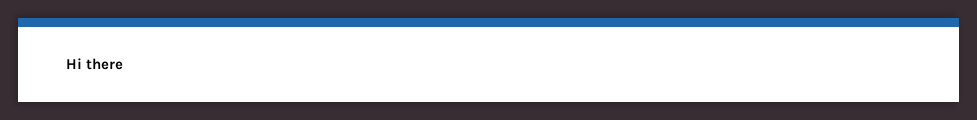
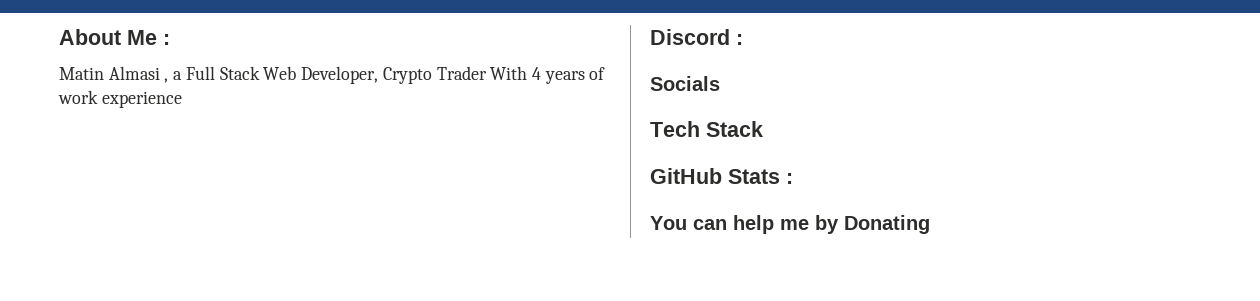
[66,58,124,70] Hi there -> [59,29,170,45] [59,66,606,84] [58,90,182,108] [650,29,743,45] [650,76,720,91] [650,121,763,137] [650,168,793,184] [650,215,930,234] About Me : // Matin Almasi , a Full Stack Web Developer, Crypto Trader With 4 years of work experience // Discord : // Socials // Tech Stack // GitHub Stats : // You can help me by Donating

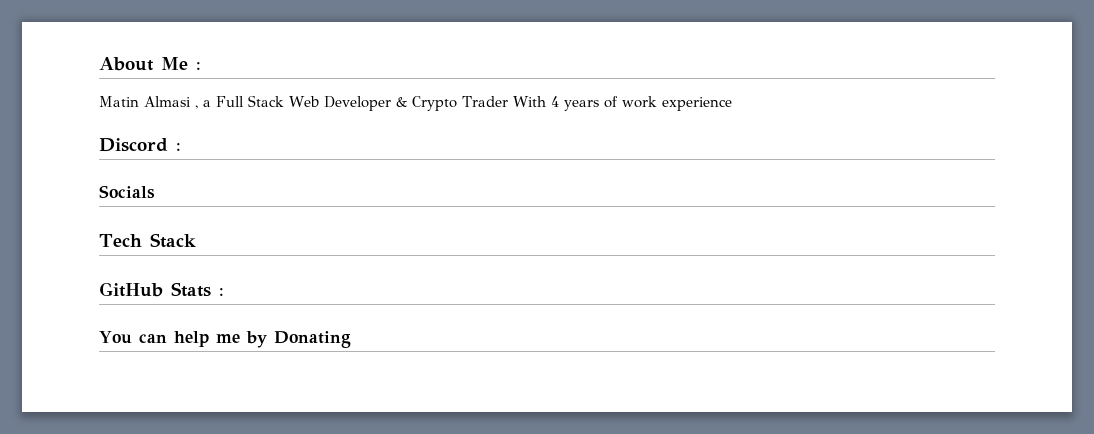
[301,66,379,84] Developer, -> [323,96,407,111] Developer &

